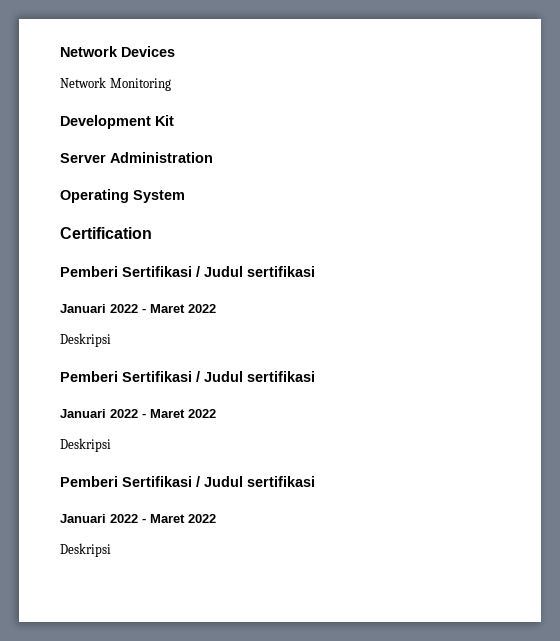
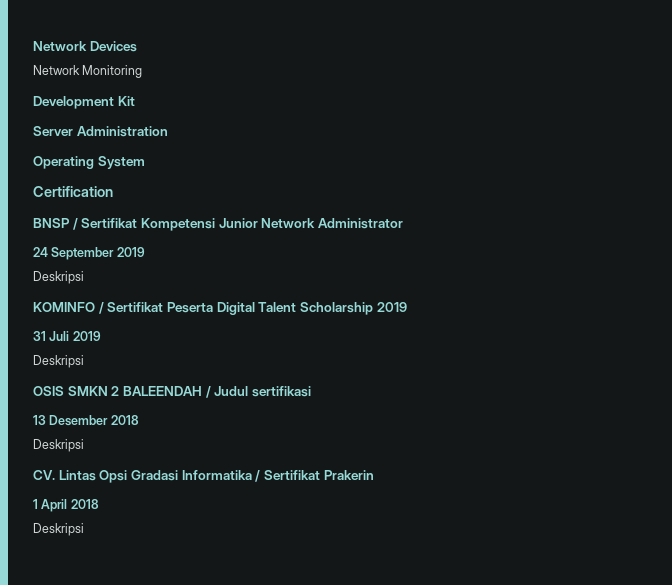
[60,266,315,277] [60,304,216,313] [60,333,111,347] [60,371,315,382] [60,409,216,418] [60,438,111,452] [60,476,315,487] [60,514,216,523] Pemberi Sertifikasi / Judul sertifikasi // Januari 2022 - Maret 2022 // Deskripsi // Pemberi Sertifikasi / Judul sertifikasi // Januari 2022 - Maret 2022 // Deskripsi // Pemberi Sertifikasi / Judul sertifikasi // Januari 2022 - Maret 2022 -> [33,218,403,231] [33,247,145,260] [33,271,84,284] [33,302,407,315] [33,331,101,341] [33,355,84,368] [33,386,311,398] [33,415,139,426] [33,439,84,452] [33,470,374,483] [33,499,99,512] BNSP / Sertifikat Kompetensi Junior Network Administrator // 24 September 2019 // Deskripsi // KOMINFO / Sertifikat Peserta Digital Talent Scholarship 2019 // 31 Juli 2019 // Deskripsi // OSIS SMKN 2 BALEENDAH / Judul sertifikasi // 13 Desember 2018 // Deskripsi // CV. Lintas Opsi Gradasi Informatika / Sertifikat Prakerin // 1 April 2018

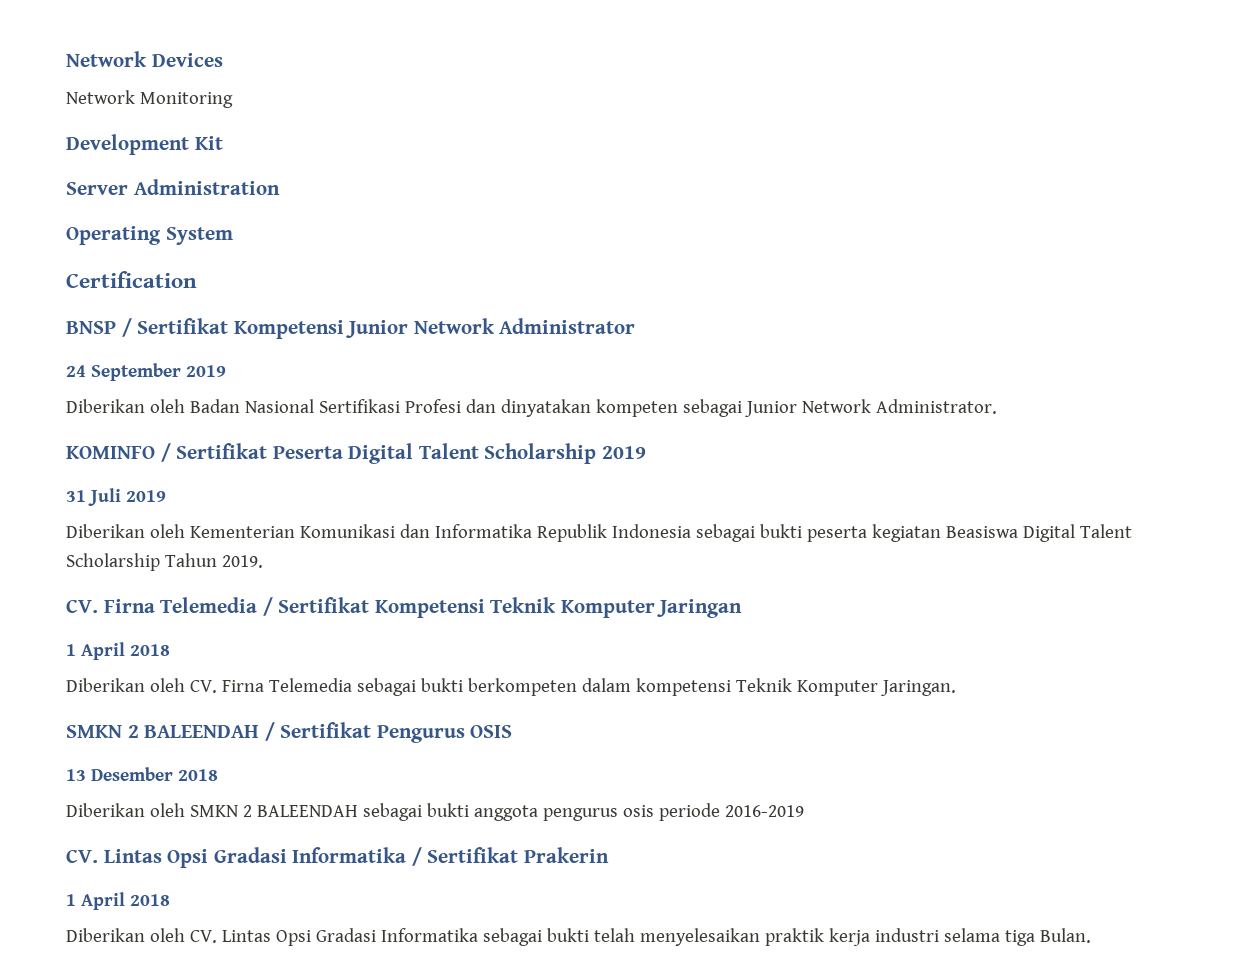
[33,271,84,284] Deskripsi -> [66,399,997,417] Diberikan oleh Badan Nasional Sertifikasi Profesi dan dinyatakan kompeten sebagai Junior Network Administrator.
[33,355,84,368] [33,386,64,396] Deskripsi // OSIS -> [66,524,1132,542] [66,553,263,571] [66,597,743,618] [66,642,170,660] [66,678,956,696] Diberikan oleh Kementerian Komunikasi dan Informatika Republik Indonesia sebagai bukti peserta kegiatan Beasiswa Digital Talent Scholarship Tahun 2019. // CV. Firna Telemedia / Sertifikat Kompetensi Teknik Komputer Jaringan // 1 April 2018 // Diberikan oleh CV. Firna Telemedia sebagai bukti berkompeten dalam kompetensi Teknik Komputer Jaringan. //
[214,386,311,397] Judul sertifikasi -> [280,722,513,743] Sertifikat Pengurus OSIS
[33,439,84,452] Deskripsi -> [66,803,804,821] Diberikan oleh SMKN 2 BALEENDAH sebagai bukti anggota pengurus osis periode 2016-2019
[33,523,84,536] Deskripsi -> [66,928,1091,946] Diberikan oleh CV. Lintas Opsi Gradasi Informatika sebagai bukti telah menyelesaikan praktik kerja industri selama tiga Bulan.

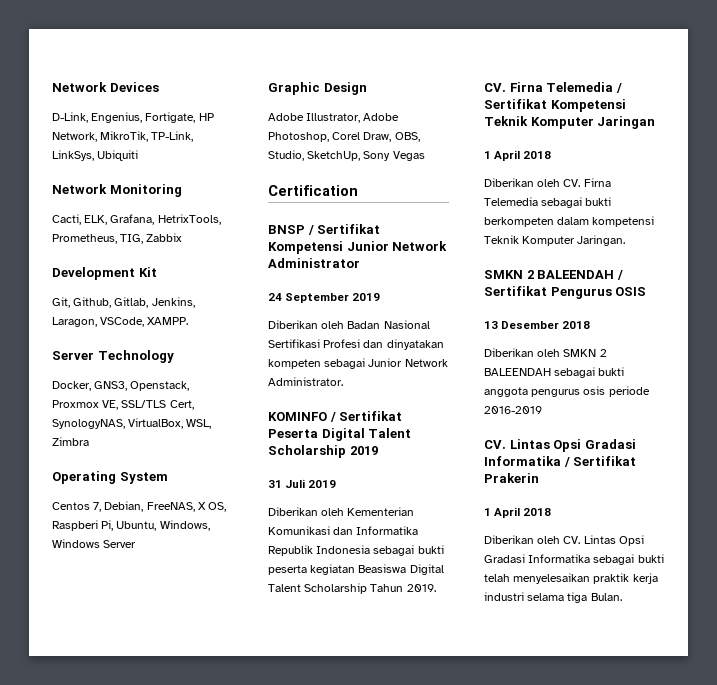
[66,90,233,108] [66,134,223,155] [66,179,280,195] [66,226,233,245] Network Monitoring // Development Kit // Server Administration // Operating System -> [52,112,214,123] [52,131,194,142] [52,150,139,161] [52,184,182,197] [52,214,221,225] [52,233,183,244] [52,267,157,280] [52,297,195,308] [52,317,189,327] [52,350,174,363] [52,381,190,391] [52,400,194,410] [52,418,212,429] [52,437,89,446] [52,471,168,484] [52,501,227,512] [52,520,210,531] [52,539,137,548] [268,82,367,95] [268,113,400,123] [268,132,420,142] [268,150,425,161] D-Link, Engenius, Fortigate, HP Network, MikroTik, TP-Link, LinkSys, Ubiquiti // Network Monitoring // Cacti, ELK, Grafana, HetrixTools, Prometheus, TIG, Zabbix // Development Kit // Git, Github, Gitlab, Jenkins, Laragon, VSCode, XAMPP. // Server Technology // Docker, GNS3, Openstack, Proxmox VE, SSL/TLS Cert, SynologyNAS, VirtualBox, WSL, Zimbra // Operating System // Centos 7, Debian, FreeNAS, X OS, Raspberi Pi, Ubuntu, Windows, Windows Server // Graphic Design // Adobe Illustrator, Adobe Photoshop, Corel Draw, OBS, Studio, SketchUp, Sony Vegas

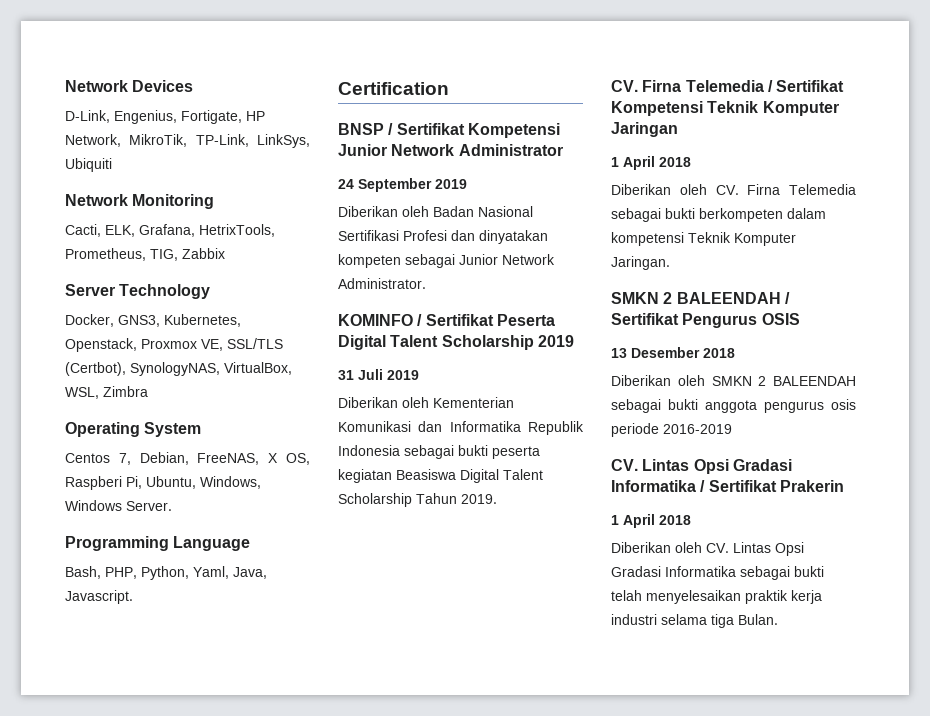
[52,267,157,280] [52,297,195,308] [52,317,189,327] // Development Kit // Git, Github, Gitlab, Jenkins, Laragon, VSCode, XAMPP. -> (225, 253) none
(128, 386) none -> [164,314,241,327] Kubernetes,
[169,400,194,410] Cert, -> [65,362,126,376] (Certbot),
[103,540,137,548] [268,82,367,95] [268,113,400,123] [268,132,420,142] [268,150,425,161] Server // Graphic Design // Adobe Illustrator, Adobe Photoshop, Corel Draw, OBS, Studio, SketchUp, Sony Vegas -> [126,501,172,511] [65,536,251,551] [65,566,267,580] [65,590,133,604] Server. // Programming Language // Bash, PHP, Python, Yaml, Java, Javascript.

